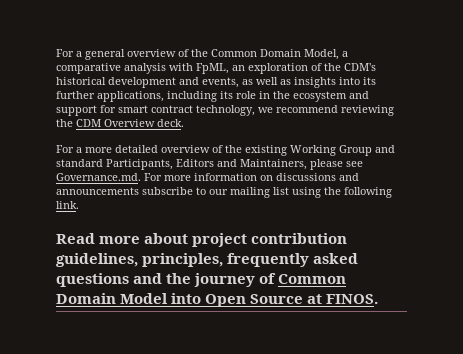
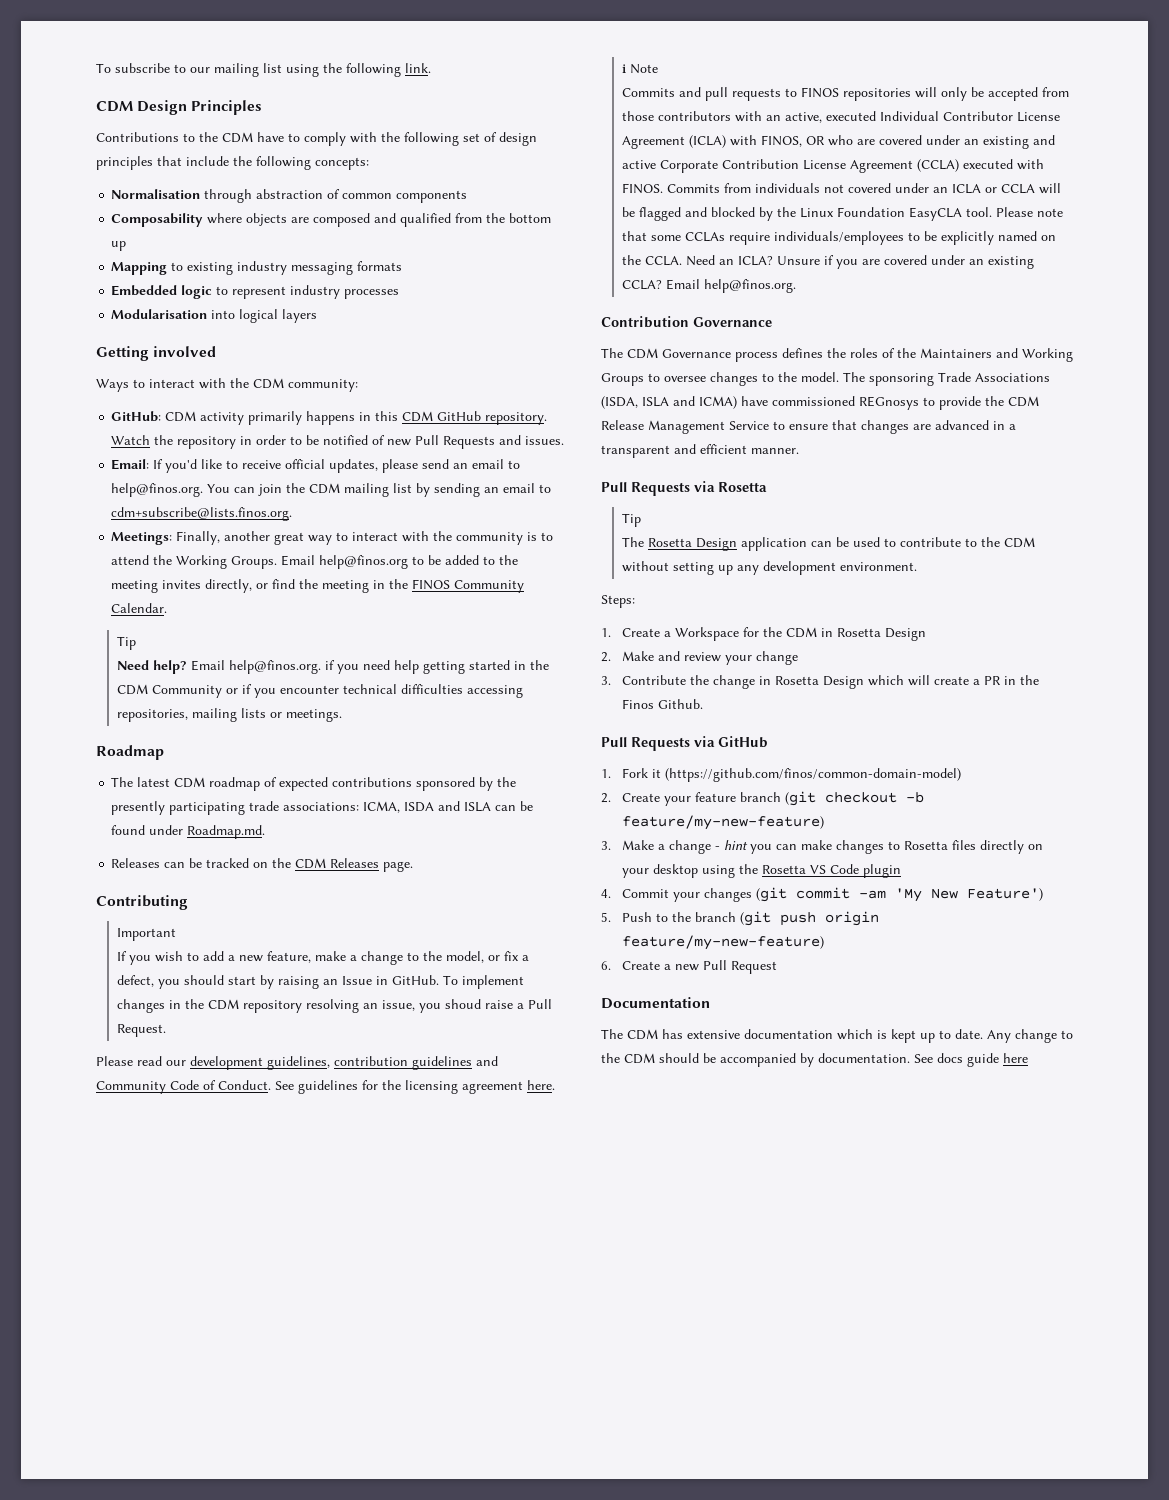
[56,49,348,60] [56,63,376,74] [56,77,376,88] [56,91,369,102] [56,105,394,116] [56,119,184,127] [56,145,395,156] [56,159,363,170] [56,173,359,181] [56,187,139,195] For a general overview of the Common Domain Model, a comparative analysis with FpML, an exploration of the CDM's historical development and events, as well as insights into its further applications, including its role in the ecosystem and support for smart contract technology, we recommend reviewing the CDM Overview deck. // For a more detailed overview of the existing Working Group and standard Participants, Editors and Maintainers, please see Governance.md. For more information on discussions and announcements -> [96,63,111,73] To
[56,233,348,247] [56,253,359,267] [56,273,347,287] [56,293,379,307] Read more about project contribution guidelines, principles, frequently asked questions and the journey of Common Domain Model into Open Source at FINOS. -> [96,100,263,115] [96,132,537,146] [96,156,369,170] [111,189,468,203] [111,213,552,227] [111,241,127,251] [111,261,403,275] [111,285,400,299] [111,309,318,323] [96,346,217,361] [96,378,358,392] [111,411,548,425] [111,435,565,449] [111,459,521,473] [111,483,552,497] [111,507,293,521] [111,531,554,545] [111,555,519,569] [111,579,525,593] [111,603,168,613] [116,636,136,650] [116,660,549,674] [116,684,523,698] [116,708,342,722] [96,745,164,760] [111,777,517,791] [111,801,534,815] [111,825,266,839] [111,858,414,872] [96,895,188,910] [116,928,176,941] [116,951,529,965] [116,975,524,989] [116,999,552,1013] [116,1024,166,1037] [96,1056,498,1070] [96,1080,555,1094] [621,64,658,74] [621,87,1069,101] [621,111,1060,123] [621,135,1055,149] [621,159,1044,173] [621,183,1061,194] [621,207,1063,221] [621,231,1056,245] [621,255,1034,269] [621,279,796,293] [601,316,772,328] [601,348,1073,362] [601,372,1050,386] [601,396,1039,410] [601,420,1016,434] [601,444,799,458] [601,481,767,496] [621,513,641,527] [621,537,1035,551] [621,561,917,575] [601,595,635,608] [601,627,926,641] [601,651,798,665] [601,675,1039,689] [621,699,703,709] [601,736,768,751] [601,768,961,782] [601,791,924,806] [621,815,824,830] [601,840,1043,854] [621,864,901,878] [601,887,1043,902] [601,911,879,926] [621,935,824,950] [601,960,777,974] [601,997,710,1009] [601,1029,1073,1043] [601,1053,1028,1067] CDM Design Principles // Contributions to the CDM have to comply with the following set of design principles that include the following concepts: // Normalisation through abstraction of common components // Composability where objects are composed and qualified from the bottom up // Mapping to existing industry messaging formats // Embedded logic to represent industry processes // Modularisation into logical layers // Getting involved // Ways to interact with the CDM community: // GitHub: CDM activity primarily happens in this CDM GitHub repository. Watch the repository in order to be notified of new Pull Requests and issues. // Email: If you'd like to receive official updates, please send an email to help@finos.org. You can join the CDM mailing list by sending an email to cdm+subscribe@lists.finos.org. // Meetings: Finally, another great way to interact with the community is to attend the Working Groups. Email help@finos.org to be added to the meeting invites directly, or find the meeting in the FINOS Community Calendar. // Tip // Need help? Email help@finos.org. if you need help getting started in the CDM Community or if you encounter technical difficulties accessing repositories, mailing lists or meetings. // Roadmap // The latest CDM roadmap of expected contributions sponsored by the presently participating trade associations: ICMA, ISDA and ISLA can be found under Roadmap.md. // Releases can be tracked on the CDM Releases page. // Contributing // Important // If you wish to add a new feature, make a change to the model, or fix a defect, you should start by raising an Issue in GitHub. To implement changes in the CDM repository resolving an issue, you shoud raise a Pull Request. // Please read our development guidelines, contribution guidelines and Community Code of Conduct. See guidelines for the licensing agreement here. // ℹ Note // Commits and pull requests to FINOS repositories will only be accepted from those contributors with an active, executed Individual Contributor License Agreement (ICLA) with FINOS, OR who are covered under an existing and active Corporate Contribution License Agreement (CCLA) executed with FINOS. Commits from individuals not covered under an ICLA or CCLA will be flagged and blocked by the Linux Foundation EasyCLA tool. Please note that some CCLAs require individuals/employees to be explicitly named on the CCLA. Need an ICLA? Unsure if you are covered under an existing CCLA? Email help@finos.org. // Contribution Governance // The CDM Governance process defines the roles of the Maintainers and Working Groups to oversee changes to the model. The sponsoring Trade Associations (ISDA, ISLA and ICMA) have commissioned REGnosys to provide the CDM Release Management Service to ensure that changes are advanced in a transparent and efficient manner. // Pull Requests via Rosetta // Tip // The Rosetta Design application can be used to contribute to the CDM without setting up any development environment. // Steps: // 1. Create a Workspace for the CDM in Rosetta Design // 2. Make and review your change // 3. Contribute the change in Rosetta Design which will create a PR in the Finos Github. // Pull Requests via GitHub // 1. Fork it (https://github.com/finos/common-domain-model) // 2. Create your feature branch (git checkout -b feature/my-new-feature) // 3. Make a change - hint you can make changes to Rosetta files directly on your desktop using the Rosetta VS Code plugin // 4. Commit your changes (git commit -am 'My New Feature') // 5. Push to the branch (git push origin feature/my-new-feature) // 6. Create a new Pull Request // Documentation // The CDM has extensive documentation which is kept up to date. Any change to the CDM should be accompanied by documentation. See docs guide here

